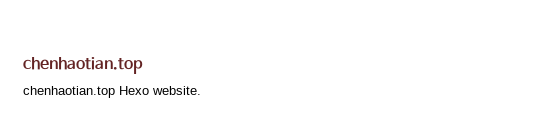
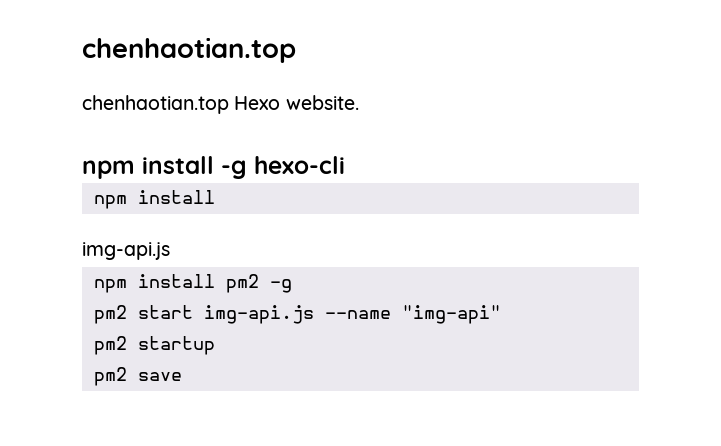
(201, 90) none -> [82,156,345,179] [93,190,215,209] [82,242,170,260] [93,274,292,293] [93,305,501,324] [93,336,215,355] [93,367,182,386] // npm install -g hexo-cli // npm install // img-api.js // npm install pm2 -g // pm2 start img-api.js --name "img-api" // pm2 startup // pm2 save

